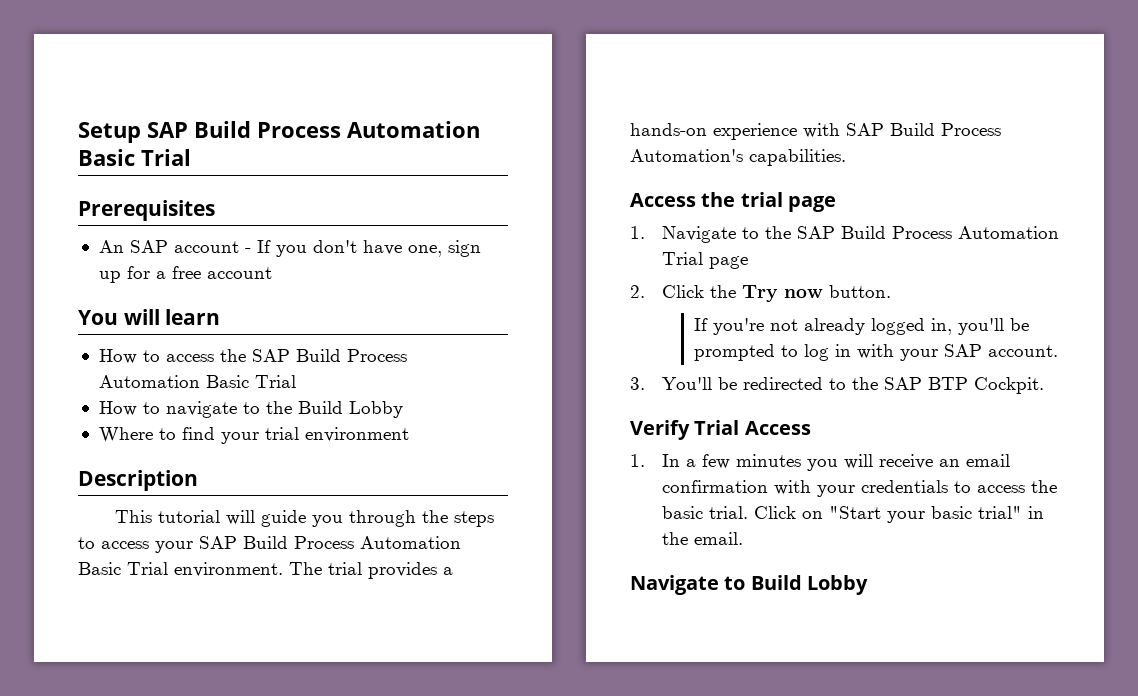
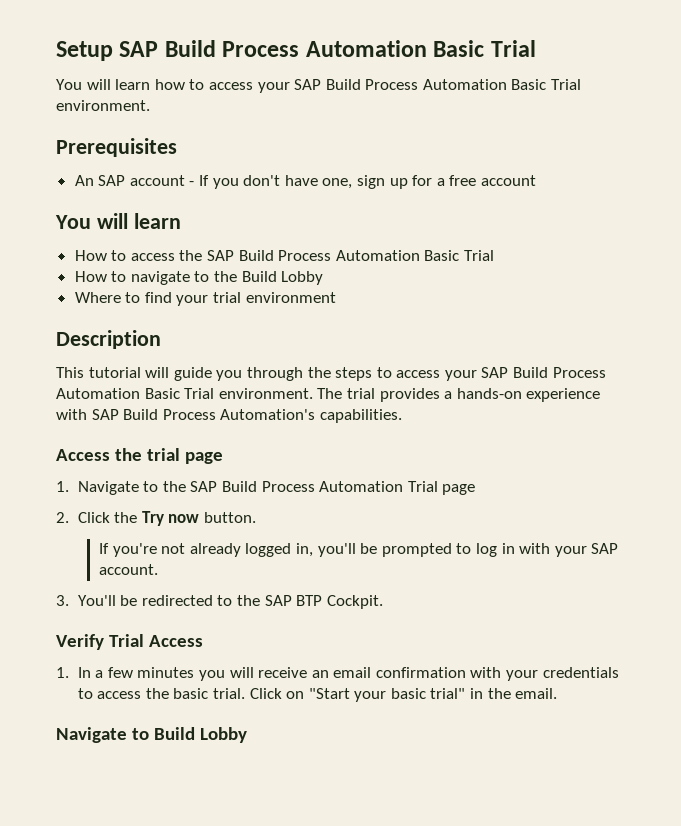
(191, 157) none -> [56,79,582,93] [56,100,150,111] // You will learn how to access your SAP Build Process Automation Basic Trial environment.

